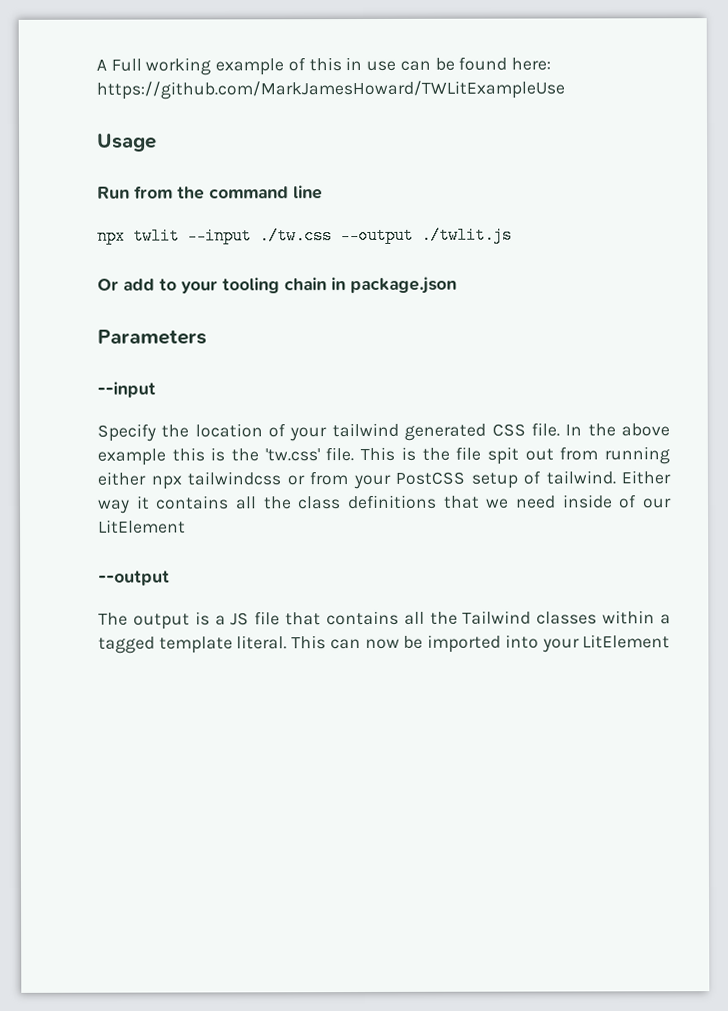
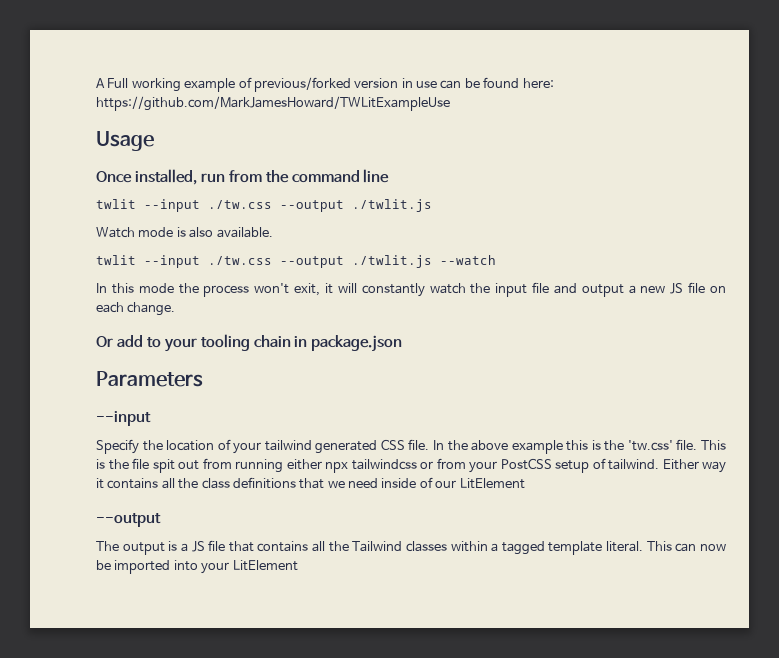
[308,57,342,72] this -> [253,77,399,92] previous/forked version
[97,186,130,199] Run -> [96,169,225,185] Once installed, run
[97,226,513,245] npx twlit --input ./tw.css --output ./twlit.js -> [96,199,432,212] [96,227,273,238] [96,255,496,268] [96,282,727,297] [96,302,176,316] twlit --input ./tw.css --output ./twlit.js // Watch mode is also available. // twlit --input ./tw.css --output ./twlit.js --watch // In this mode the process won't exit, it will constantly watch the input file and output a new JS file on each change.

